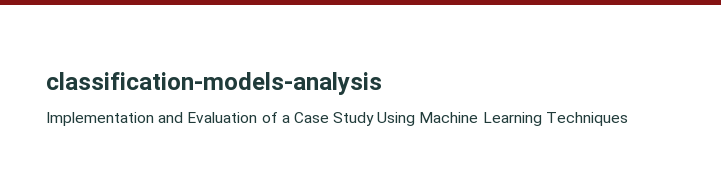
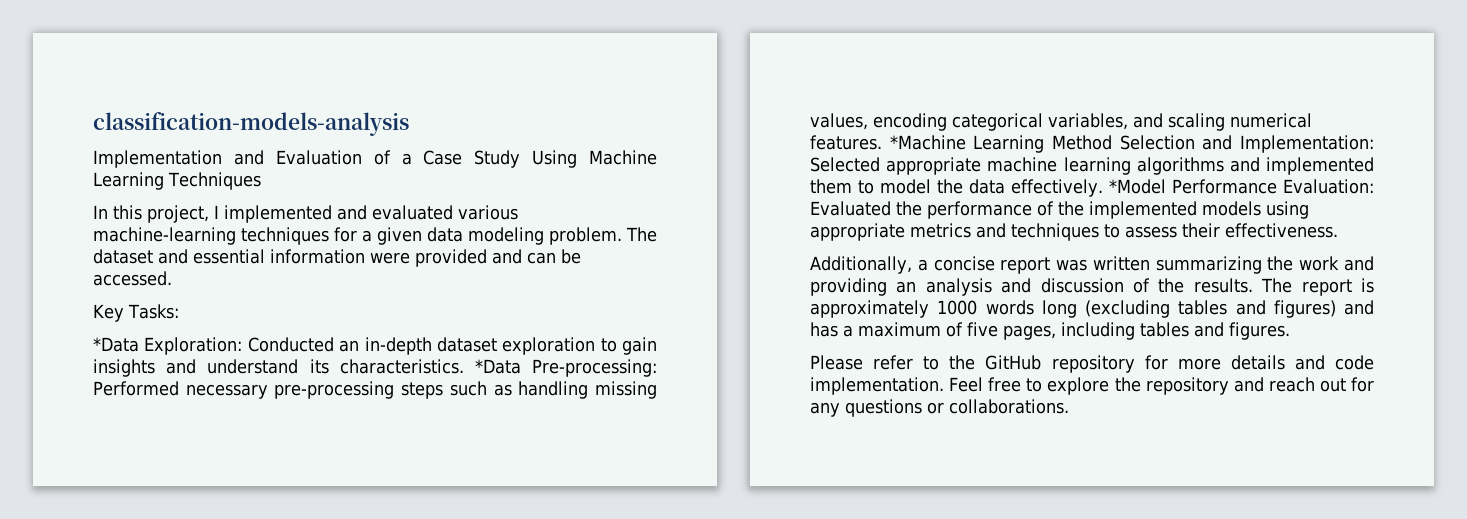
(628, 119) none -> [93,205,518,223] [93,227,657,245] [93,249,581,267] [93,271,172,286] [93,304,179,322] [93,337,657,355] [93,359,657,377] [93,381,657,399] [810,113,1312,131] [810,135,1374,153] [810,157,1374,175] [810,179,1374,197] [810,201,1309,219] [810,223,1338,241] [810,256,1374,274] [810,278,1374,296] [810,300,1374,318] [810,322,1290,340] [810,355,1374,373] [810,377,1374,395] [810,399,1069,417] // In this project, I implemented and evaluated various machine-learning techniques for a given data modeling problem. The dataset and essential information were provided and can be accessed. // Key Tasks: // *Data Exploration: Conducted an in-depth dataset exploration to gain insights and understand its characteristics. *Data Pre-processing: Performed necessary pre-processing steps such as handling missing values, encoding categorical variables, and scaling numerical features. *Machine Learning Method Selection and Implementation: Selected appropriate machine learning algorithms and implemented them to model the data effectively. *Model Performance Evaluation: Evaluated the performance of the implemented models using appropriate metrics and techniques to assess their effectiveness. // Additionally, a concise report was written summarizing the work and providing an analysis and discussion of the results. The report is approximately 1000 words long (excluding tables and figures) and has a maximum of five pages, including tables and figures. // Please refer to the GitHub repository for more details and code implementation. Feel free to explore the repository and reach out for any questions or collaborations.

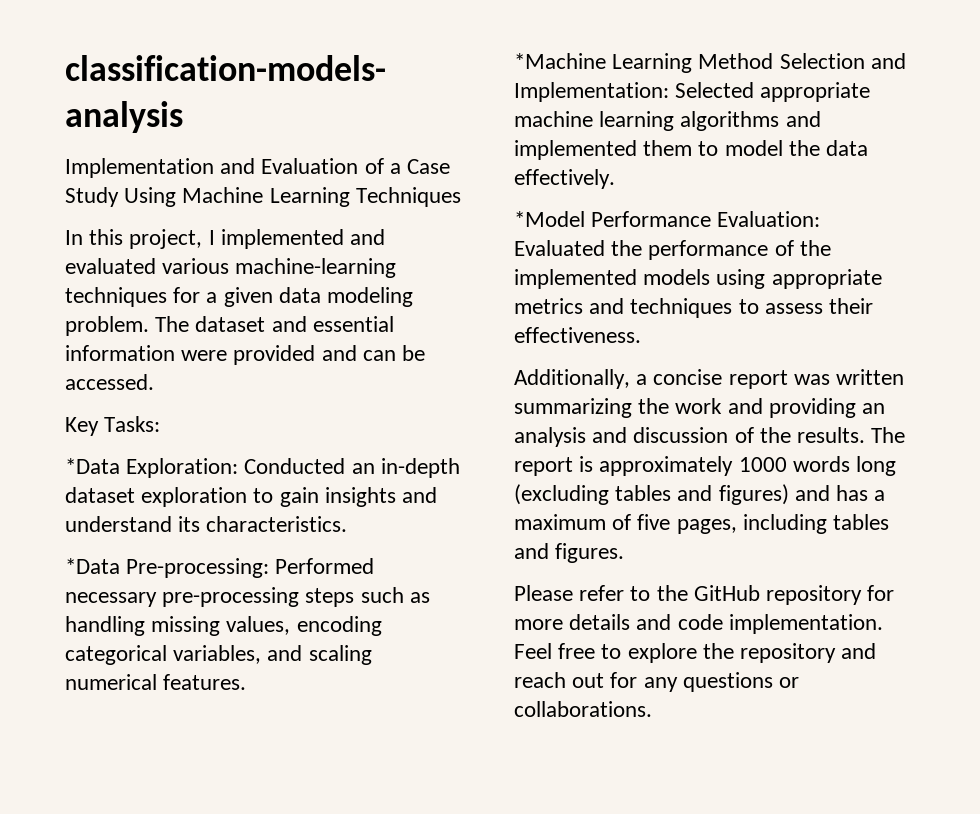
(464, 366) none -> (348, 524) //
(882, 142) none -> (247, 682) //
(1104, 188) none -> (615, 179) //

